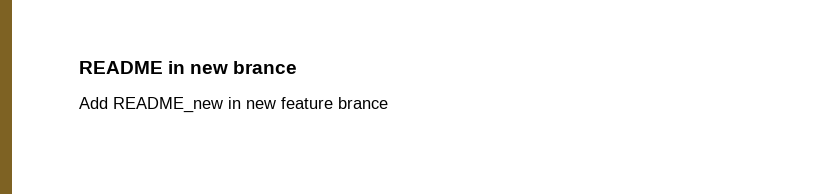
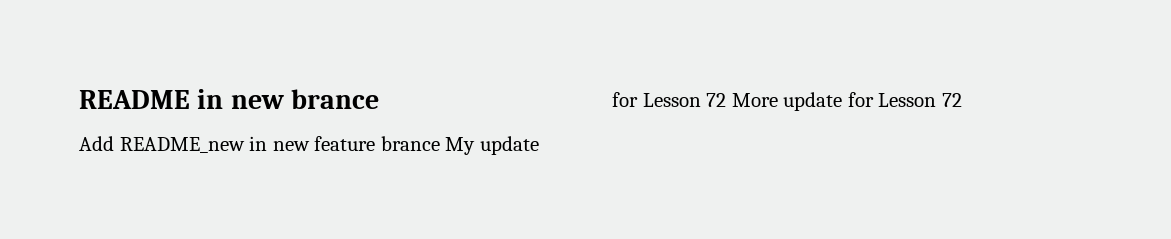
(388, 103) none -> [445,136,539,155] [612,92,962,111] My update for Lesson 72 More update for Lesson 72

